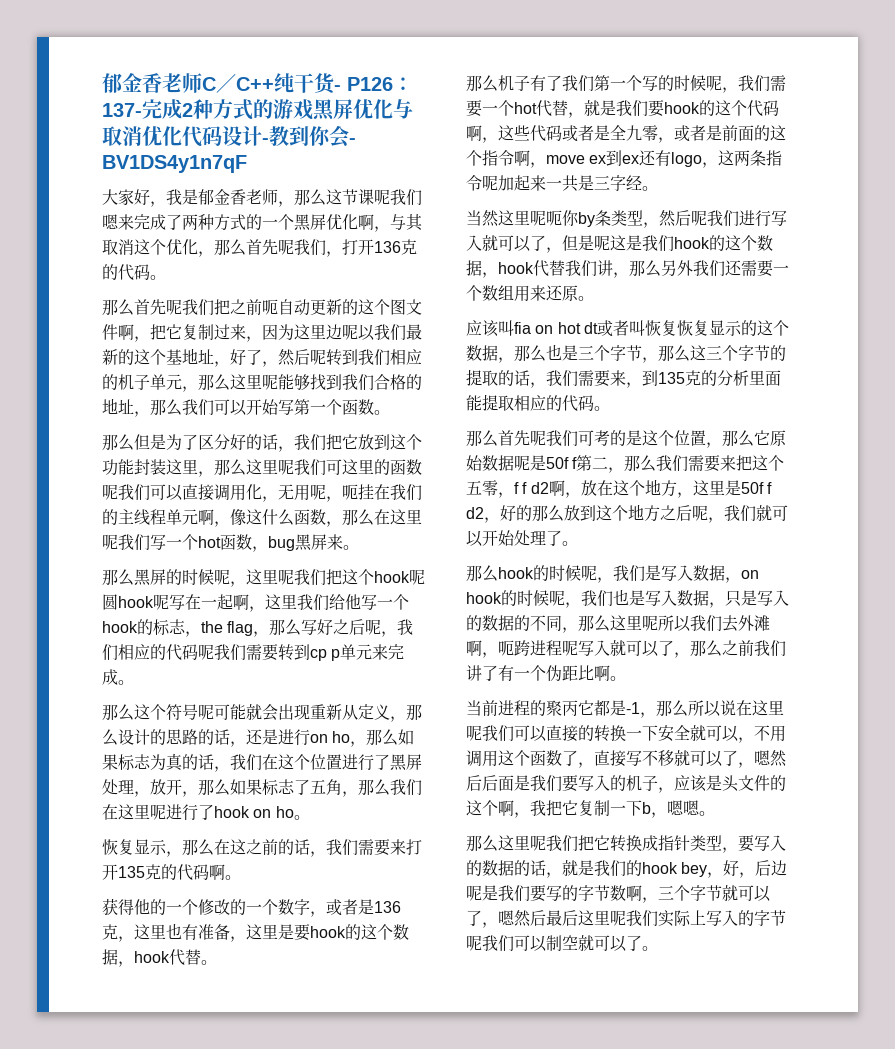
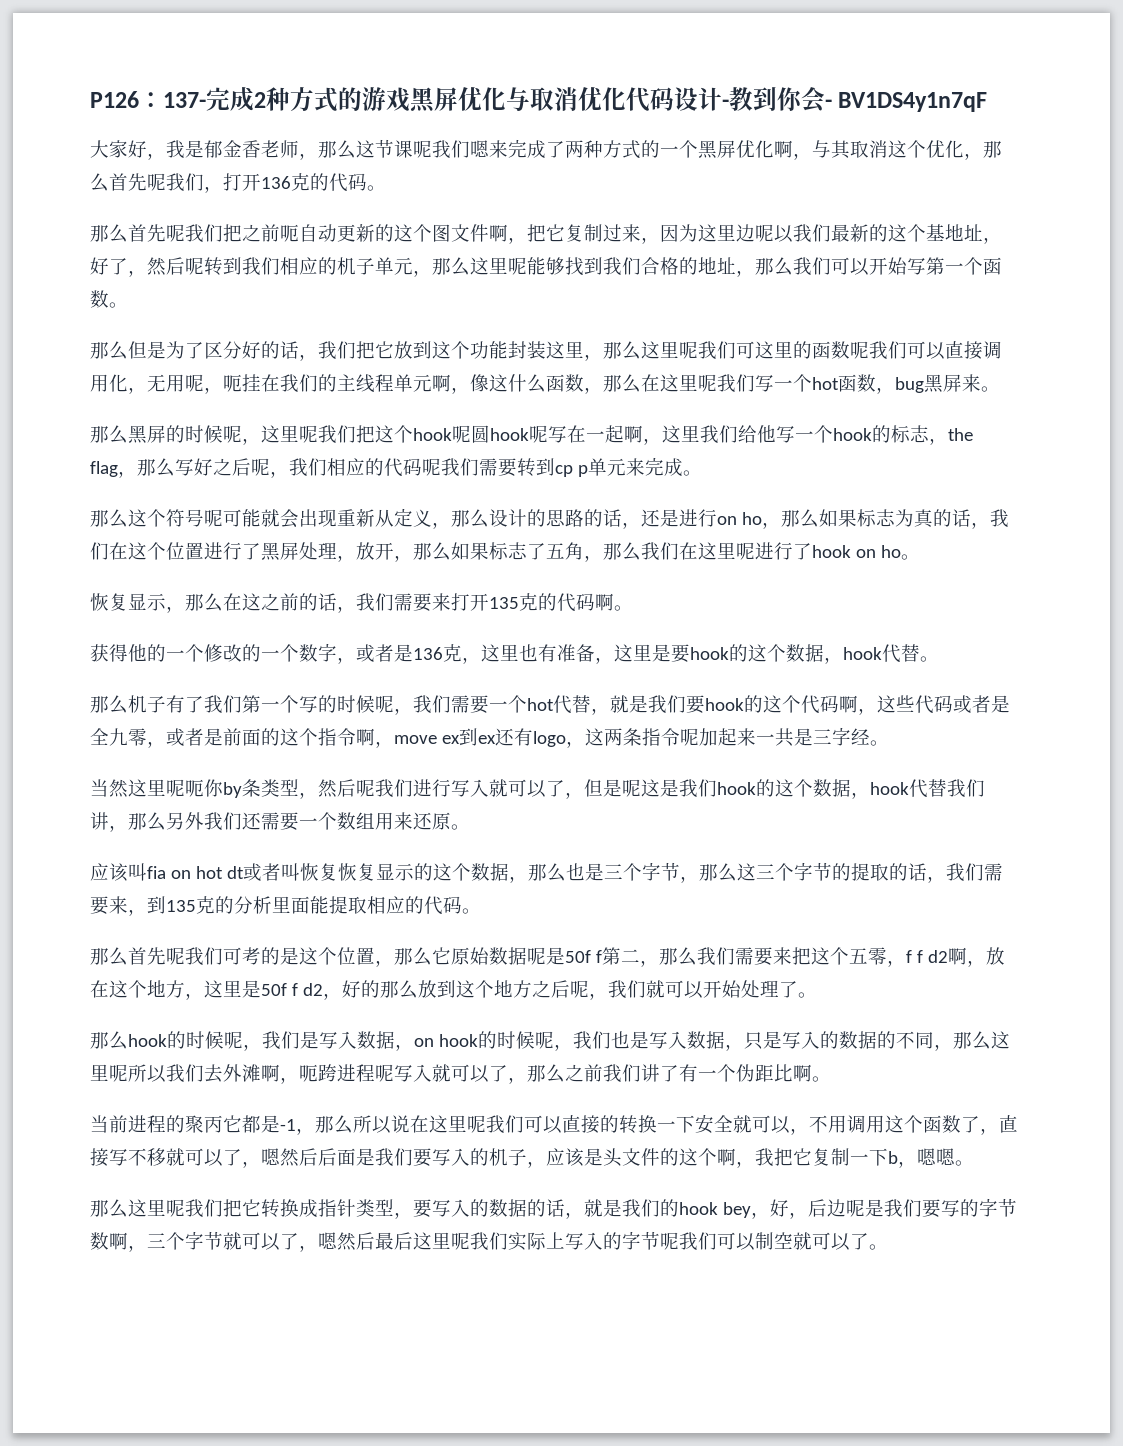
[102,73,341,95] 郁金香老师C／C++纯干货- -> (90, 99) none

